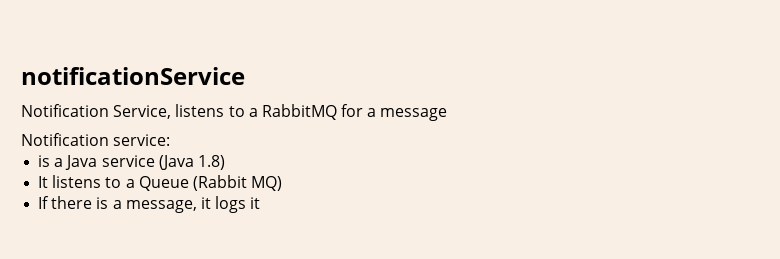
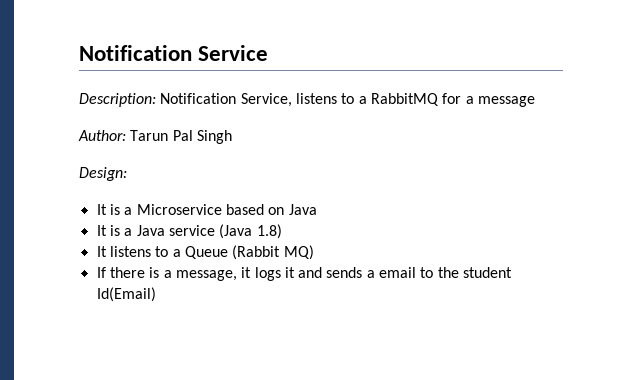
[21,67,245,85] notificationService // -> [79,45,269,61] [79,93,156,107] Notification Service // Description:
[21,133,171,146] Notification service: // -> [78,130,232,144] [79,167,127,181] [96,204,317,215] [96,225,107,236] Author: Tarun Pal Singh // Design: // It is a Microservice based on Java // It
(261, 203) none -> [298,267,513,278] [96,287,156,302] and sends a email to the student Id(Email)

